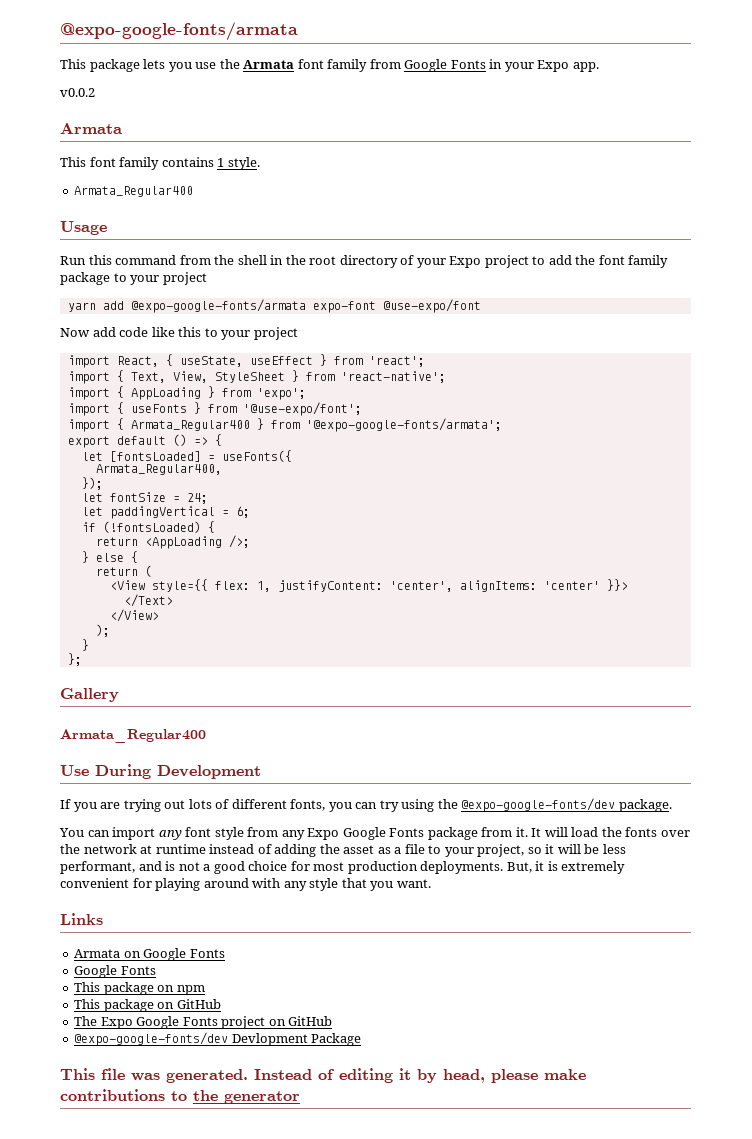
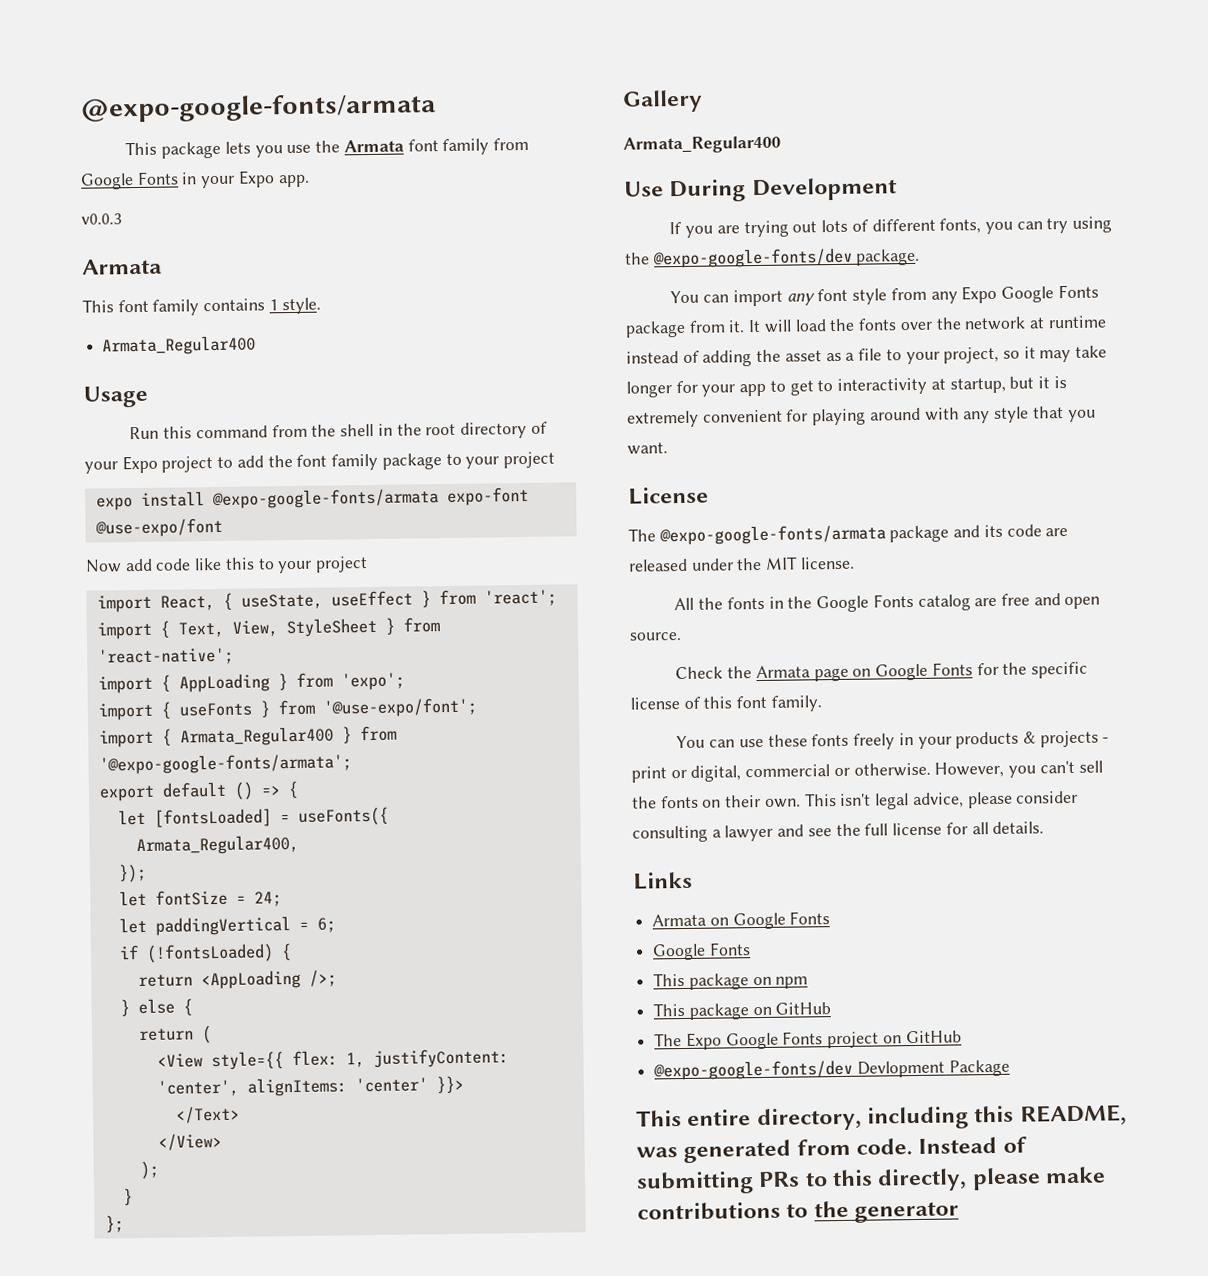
[60,88,95,97] v0.0.2 -> [81,213,122,225] v0.0.3
[67,301,124,312] yarn add -> [95,491,205,511] expo install
[557,844,626,854] [60,861,532,874] will be less performant, and is not a good choice for most production deployments. But, -> [1039,345,1108,363] [626,376,1035,398] may take longer for your app to get to interactivity at startup, but
(431, 883) none -> [628,486,709,505] [628,524,1069,546] [628,556,855,572] [674,593,1101,613] [629,632,682,641] [675,661,1088,682] [630,695,822,712] [676,730,1110,750] [631,760,1103,783] [632,790,1079,810] [632,821,1045,843] // License // The @expo-google-fonts/armata package and its code are released under the MIT license. // All the fonts in the Google Fonts catalog are free and open source. // Check the Armata page on Google Fonts for the specific license of this font family. // You can use these fonts freely in your products & projects - print or digital, commercial or otherwise. However, you can't sell the fonts on their own. This isn't legal advice, please consider consulting a lawyer and see the full license for all details.
[101,1068,485,1083] file was generated. Instead of editing it by head, -> [687,1104,1127,1132] [636,1136,1027,1164] [636,1168,968,1195] entire directory, including this README, was generated from code. Instead of submitting PRs to this directly,

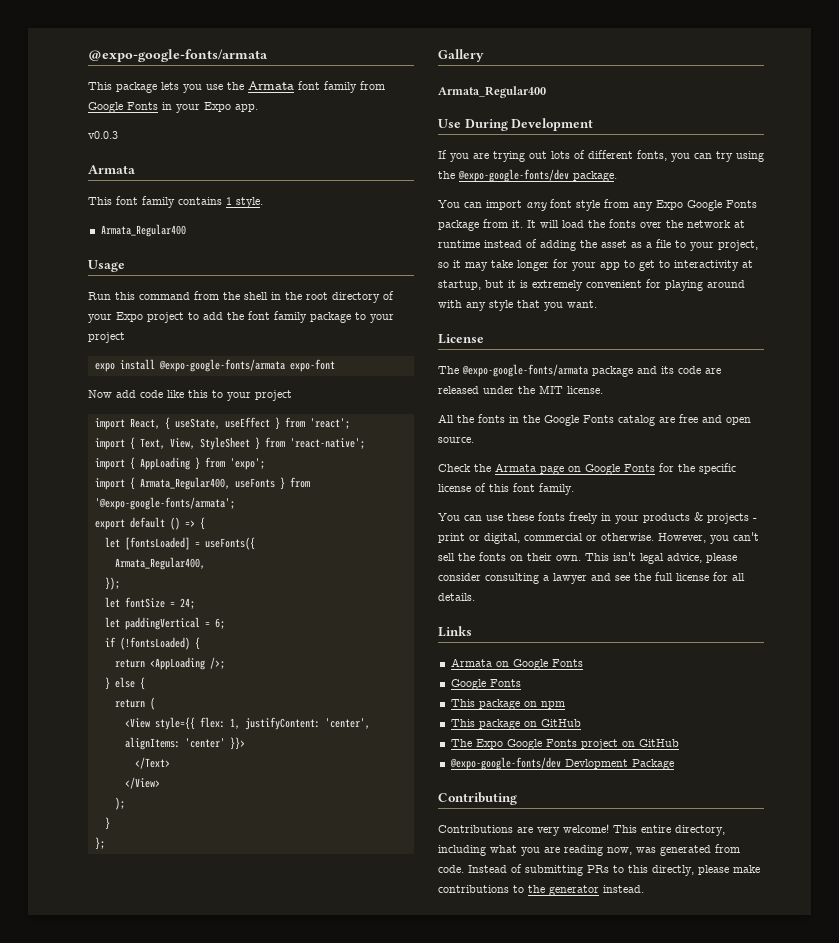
[94,517,223,538] @use-expo/font -> (335, 365) none
(172, 710) none -> [139,477,230,490] Armata_Regular400,
[322,697,477,718] [98,725,397,748] '@use-expo/font'; // import { Armata_Regular400 } from -> (310, 482) none
[636,1104,1127,1132] This entire directory, including this README, -> [438,792,517,805] [438,824,725,836] [438,845,632,856] Contributing // Contributions are very welcome! This entire directory, including what you are reading now,
(960, 1212) none -> [603,885,644,893] instead.

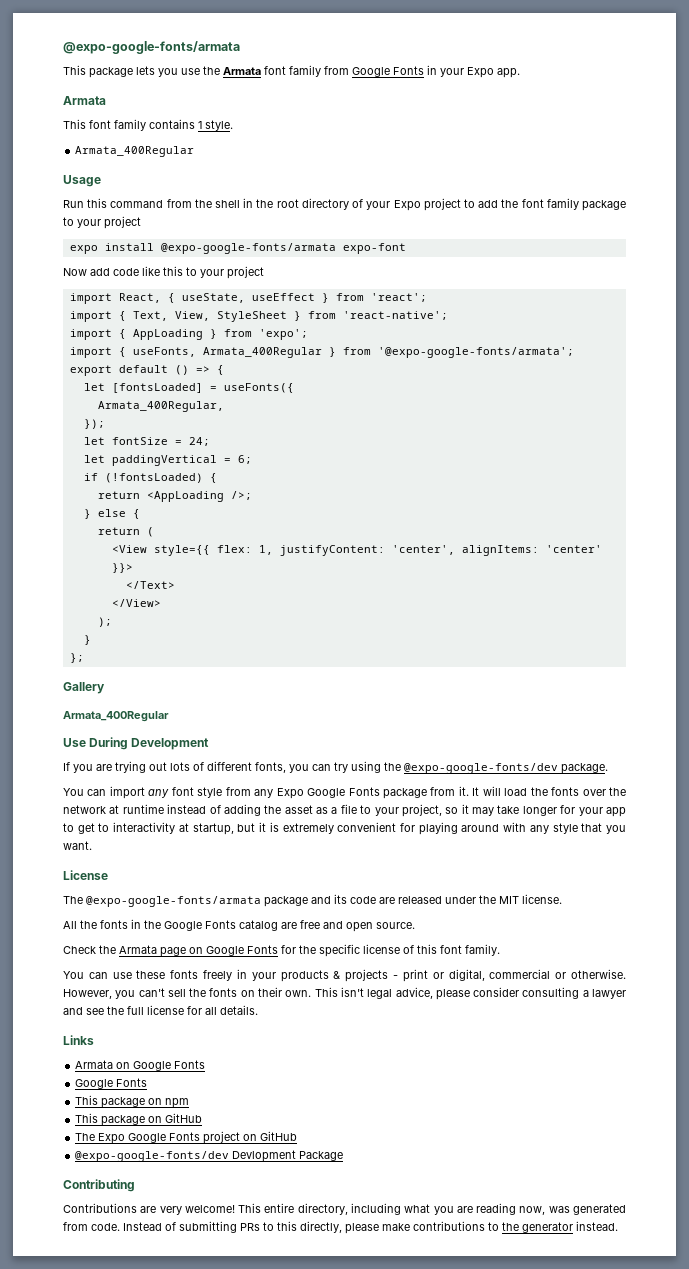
[88,131,118,139] // v0.0.3 -> (520, 73) none
[100,224,186,237] Armata_Regular400 -> [75,146,195,157] Armata_400Regular
[139,477,275,490] Armata_Regular400, useFonts -> [132,347,322,358] useFonts, Armata_400Regular
[114,557,205,570] Armata_Regular400, -> [97,401,224,412] Armata_400Regular,
[438,86,546,98] Armata_Regular400 -> [63,711,169,722] Armata_400Regular

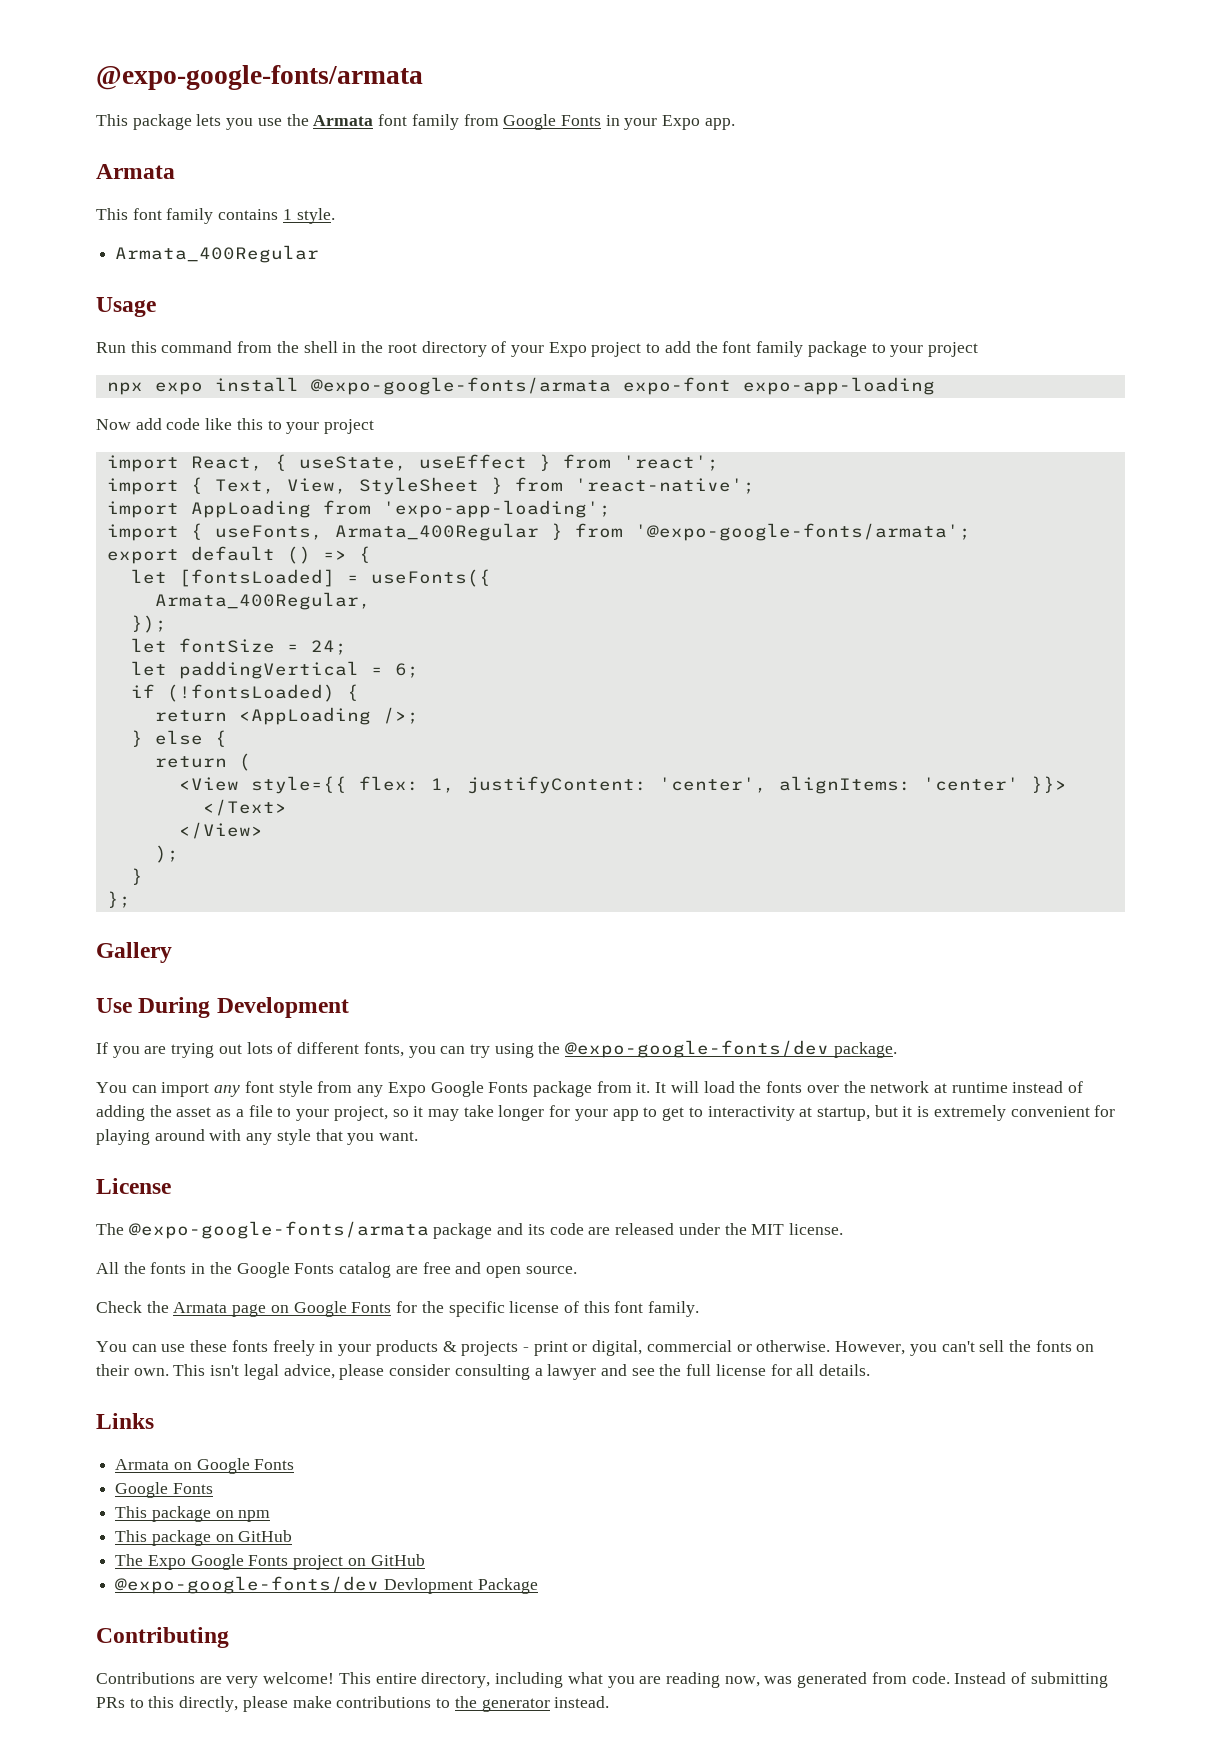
(141, 222) none -> [106,382,143,395] npx
(406, 248) none -> [742,377,935,395] expo-app-loading
[118,329,308,340] { AppLoading } from 'expo'; -> [190,500,611,518] AppLoading from 'expo-app-loading';
[63,711,169,722] // Armata_400Regular -> (172, 952) none

